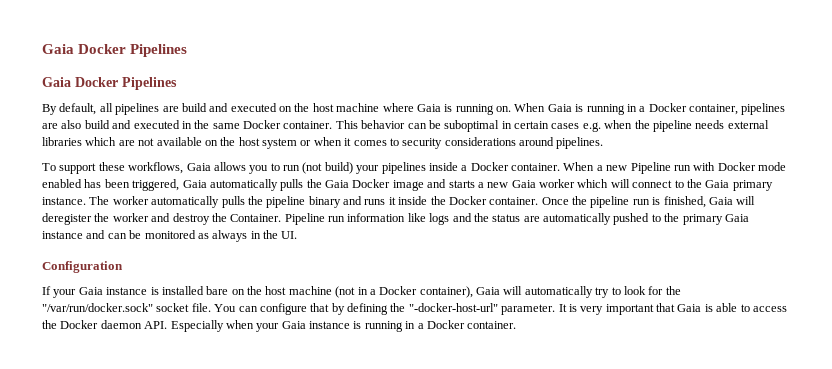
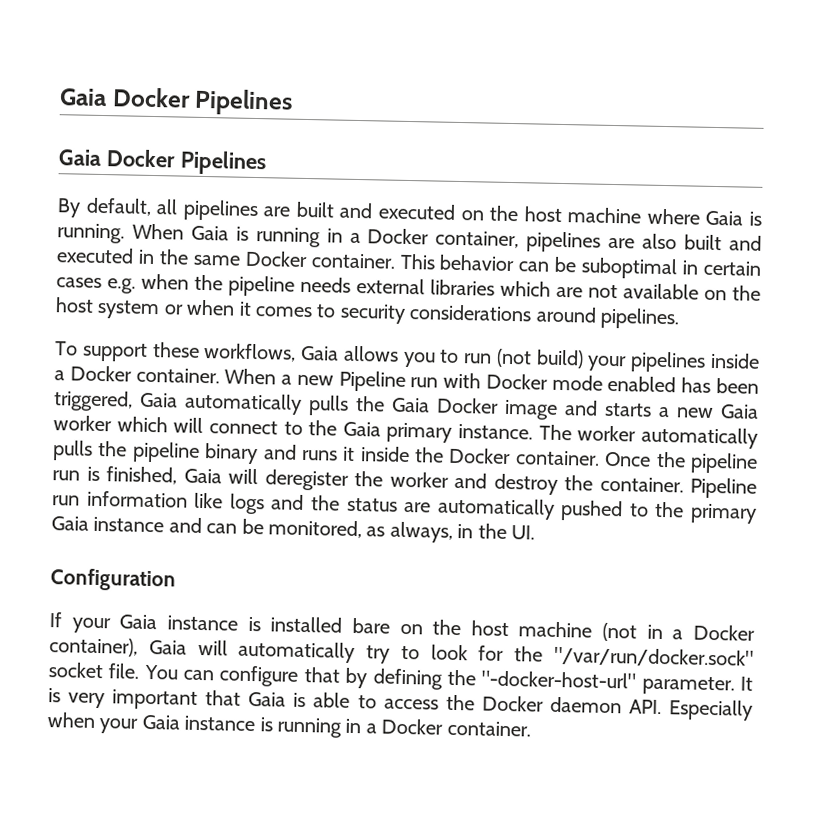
[181,103,207,112] build -> [295,201,335,218] built
[455,104,511,115] running on. -> [57,223,125,244] running.
[84,120,110,129] build -> [684,234,723,251] built
[230,214,282,222] Container. -> [599,476,684,493] container.
[144,230,248,242] monitored as always -> [268,519,453,543] monitored, as always,

